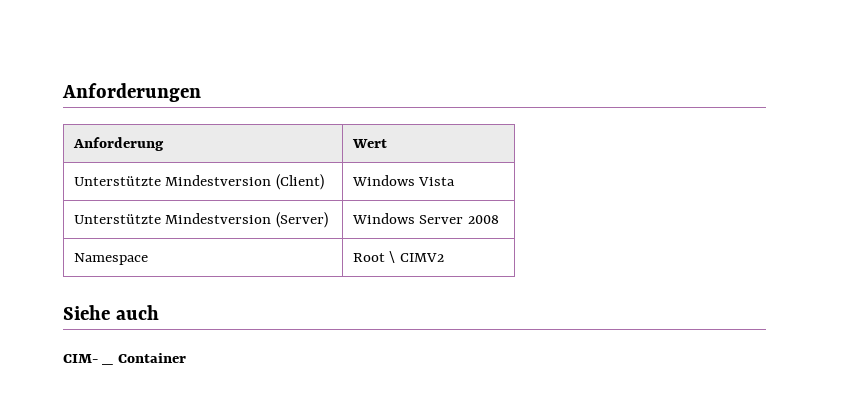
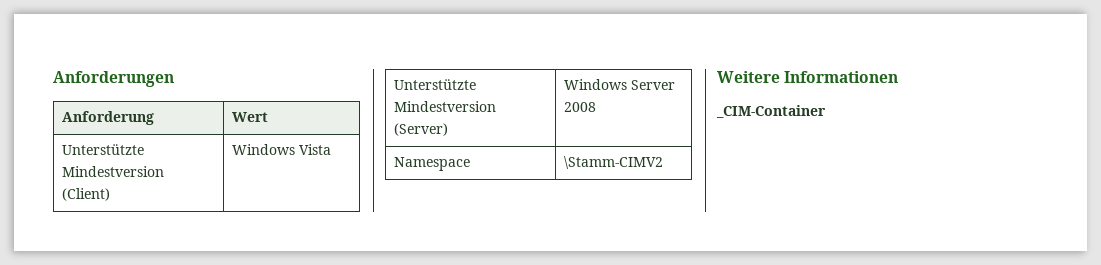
[352,251,444,263] [63,305,159,320] [63,354,98,363] [102,363,114,365] [117,353,186,363] Root \ CIMV2 // Siehe auch // CIM- _ Container -> [564,156,664,169] [717,71,899,83] [716,105,826,118] \Stamm-CIMV2 // Weitere Informationen // _CIM-Container

